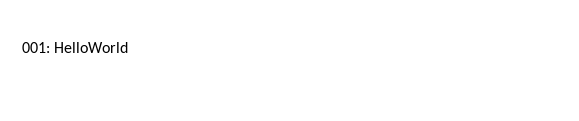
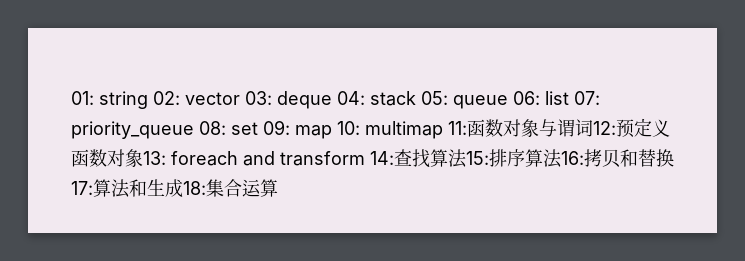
[22,42,129,53] 001: HelloWorld -> [71,91,600,109] [71,118,670,139] [71,149,674,168] [71,179,278,198] 01: string 02: vector 03: deque 04: stack 05: queue 06: list 07: priority_queue 08: set 09: map 10: multimap 11:函数对象与谓词12:预定义函数对象13: foreach and transform 14:查找算法15:排序算法16:拷贝和替换17:算法和生成18:集合运算

